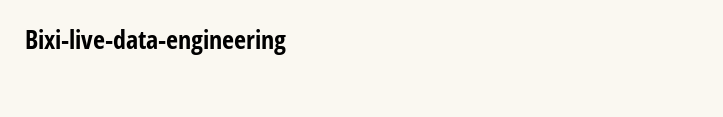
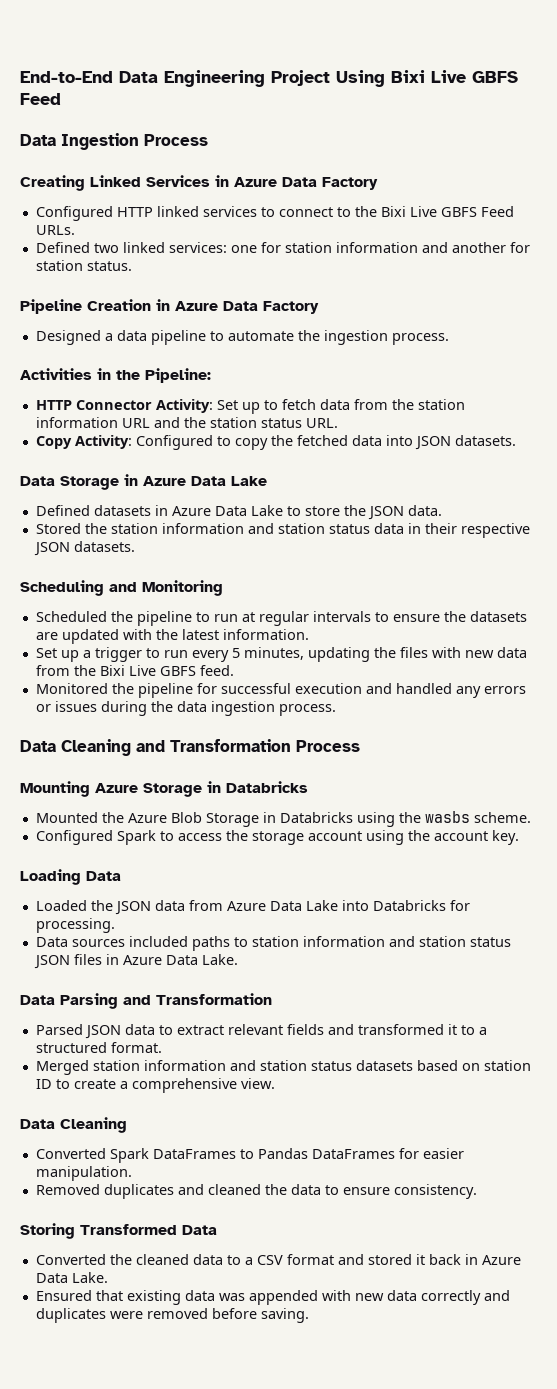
[25,29,286,55] Bixi-live-data-engineering -> [20,70,518,87] [20,93,61,105] [20,133,208,150] [20,175,378,191] [35,206,514,221] [35,225,75,235] [35,242,530,253] [35,260,132,271] [20,299,319,314] [35,330,449,345] [20,368,211,383] [35,399,465,414] [35,417,338,428] [35,435,516,450] [20,474,267,490] [35,505,442,520] [35,523,530,538] [33,541,135,556] [20,580,223,596] [35,611,527,626] [35,629,309,644] [35,647,527,662] [35,665,234,676] [35,683,526,698] [35,701,336,716] [20,739,360,756] [20,781,308,797] [35,811,531,827] [35,830,519,845] [20,869,121,885] [35,900,470,915] [35,918,115,933] [35,936,511,951] [33,954,238,969] [20,993,272,1009] [35,1024,487,1039] [35,1042,162,1053] [35,1060,531,1075] [35,1078,275,1093] [20,1117,127,1133] [35,1148,464,1163] [35,1166,132,1181] [35,1184,477,1199] [20,1223,217,1239] [35,1254,521,1265] [35,1272,108,1283] [35,1290,510,1305] [35,1308,309,1323] End-to-End Data Engineering Project Using Bixi Live GBFS Feed // Data Ingestion Process // Creating Linked Services in Azure Data Factory // Configured HTTP linked services to connect to the Bixi Live GBFS Feed URLs. // Defined two linked services: one for station information and another for station status. // Pipeline Creation in Azure Data Factory // Designed a data pipeline to automate the ingestion process. // Activities in the Pipeline: // HTTP Connector Activity: Set up to fetch data from the station information URL and the station status URL. // Copy Activity: Configured to copy the fetched data into JSON datasets. // Data Storage in Azure Data Lake // Defined datasets in Azure Data Lake to store the JSON data. // Stored the station information and station status data in their respective JSON datasets. // Scheduling and Monitoring // Scheduled the pipeline to run at regular intervals to ensure the datasets are updated with the latest information. // Set up a trigger to run every 5 minutes, updating the files with new data from the Bixi Live GBFS feed. // Monitored the pipeline for successful execution and handled any errors or issues during the data ingestion process. // Data Cleaning and Transformation Process // Mounting Azure Storage in Databricks // Mounted the Azure Blob Storage in Databricks using the wasbs scheme. // Configured Spark to access the storage account using the account key. // Loading Data // Loaded the JSON data from Azure Data Lake into Databricks for processing. // Data sources included paths to station information and station status JSON files in Azure Data Lake. // Data Parsing and Transformation // Parsed JSON data to extract relevant fields and transformed it to a structured format. // Merged station information and station status datasets based on station ID to create a comprehensive view. // Data Cleaning // Converted Spark DataFrames to Pandas DataFrames for easier manipulation. // Removed duplicates and cleaned the data to ensure consistency. // Storing Transformed Data // Converted the cleaned data to a CSV format and stored it back in Azure Data Lake. // Ensured that existing data was appended with new data correctly and duplicates were removed before saving.

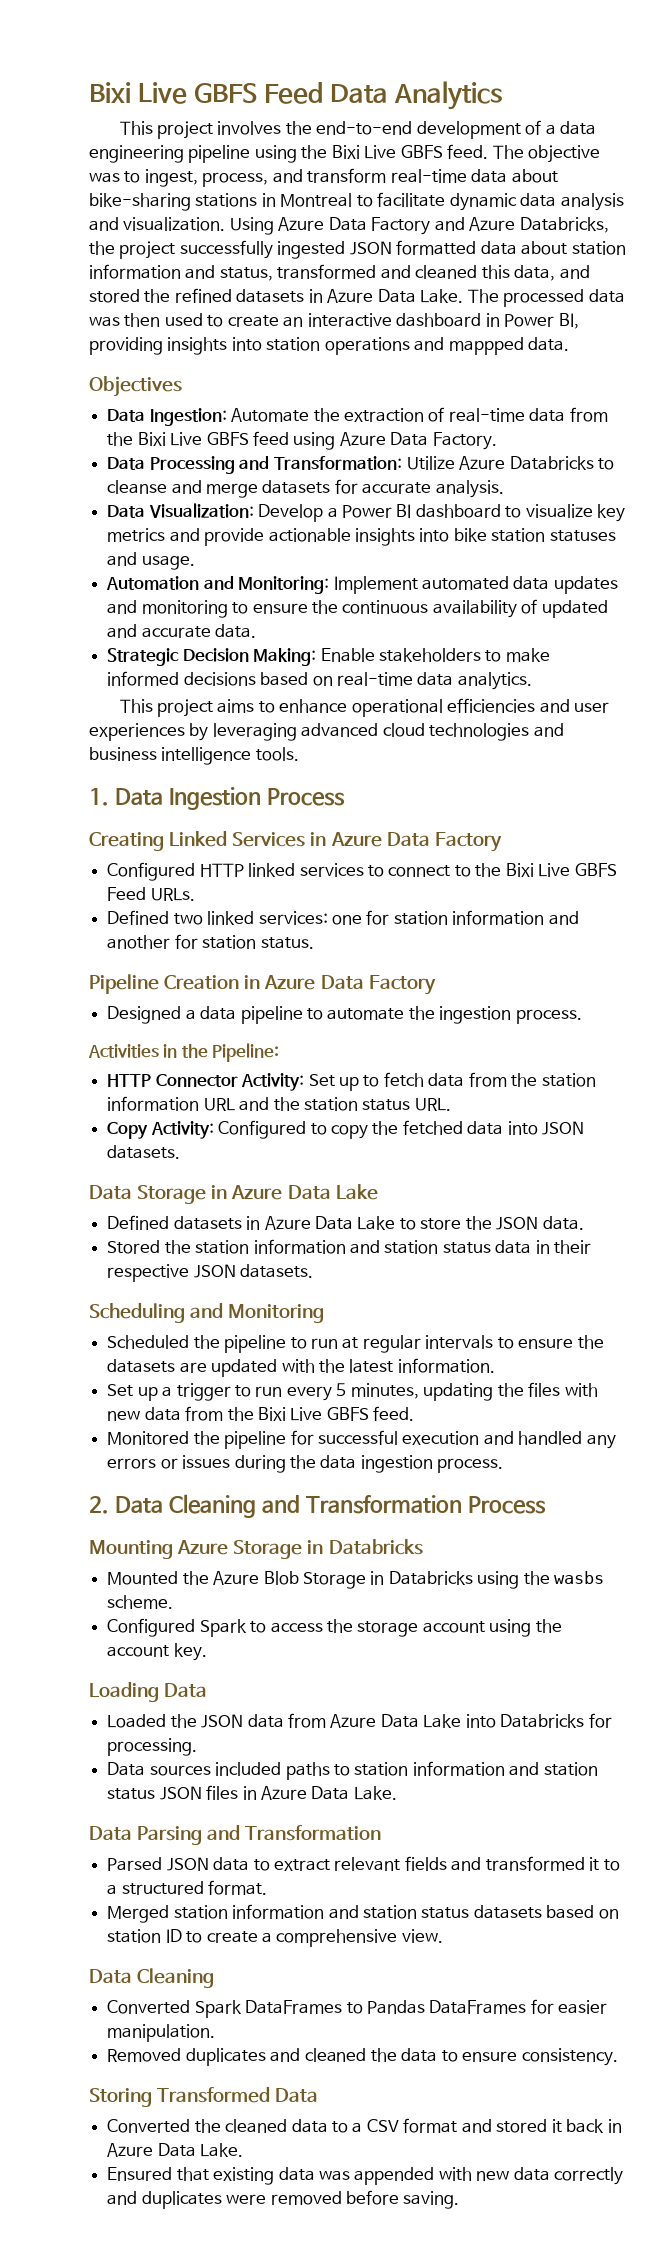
[20,70,518,87] [20,93,61,105] End-to-End Data Engineering Project Using Bixi Live GBFS Feed // -> [89,81,503,110] [119,120,597,139] [89,144,601,163] [89,168,558,187] [89,192,624,211] [89,217,609,235] [89,240,626,259] [89,264,590,281] [89,288,625,307] [89,313,579,329] [89,337,570,355] [89,376,182,397] [107,407,608,426] [107,431,497,450] [107,456,615,474] [107,479,504,498] [107,503,626,522] [107,528,616,546] [107,552,195,570] [106,576,618,594] [107,599,608,618] [107,624,257,638] [107,648,550,666] [107,671,532,690] [119,698,610,717] [89,723,564,741] [89,747,299,765] [89,788,109,806] Bixi Live GBFS Feed Data Analytics // This project involves the end-to-end development of a data engineering pipeline using the Bixi Live GBFS feed. The objective was to ingest, process, and transform real-time data about bike-sharing stations in Montreal to facilitate dynamic data analysis and visualization. Using Azure Data Factory and Azure Databricks, the project successfully ingested JSON formatted data about station information and status, transformed and cleaned this data, and stored the refined datasets in Azure Data Lake. The processed data was then used to create an interactive dashboard in Power BI, providing insights into station operations and mappped data. // Objectives // Data Ingestion: Automate the extraction of real-time data from the Bixi Live GBFS feed using Azure Data Factory. // Data Processing and Transformation: Utilize Azure Databricks to cleanse and merge datasets for accurate analysis. // Data Visualization: Develop a Power BI dashboard to visualize key metrics and provide actionable insights into bike station statuses and usage. // Automation and Monitoring: Implement automated data updates and monitoring to ensure the continuous availability of updated and accurate data. // Strategic Decision Making: Enable stakeholders to make informed decisions based on real-time data analytics. // This project aims to enhance operational efficiencies and user experiences by leveraging advanced cloud technologies and business intelligence tools. // 1.
(336, 710) none -> [89,1496,109,1514] 2.

